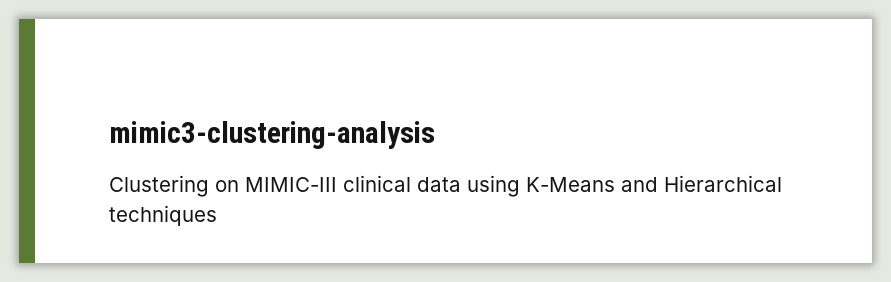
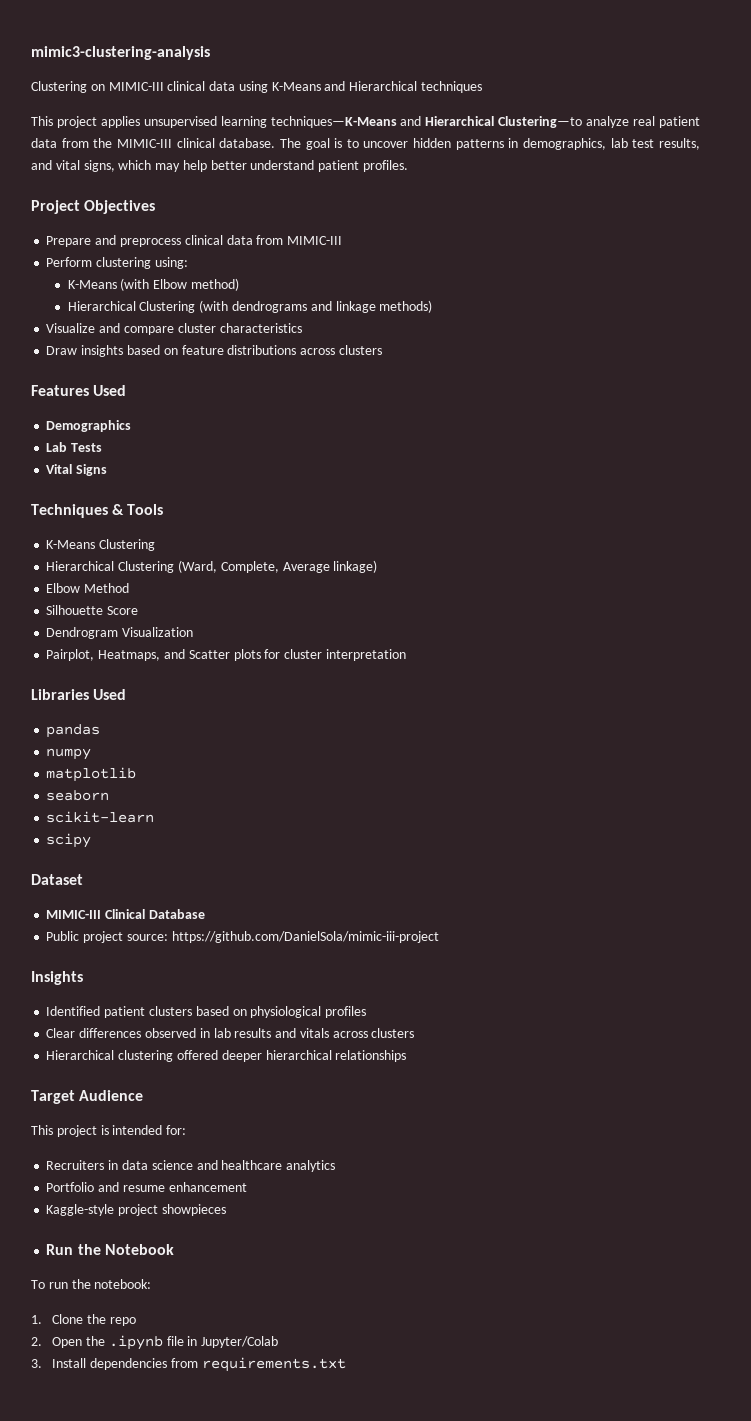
(217, 215) none -> [31,116,700,128] [31,138,700,150] [31,160,409,172] [31,200,156,214] [46,235,343,247] [46,257,188,269] [67,278,240,291] [67,300,433,313] [46,323,302,335] [46,345,382,357] [31,385,127,396] [46,420,132,432] [46,442,103,452] [46,464,108,476] [31,504,164,518] [46,539,156,551] [46,560,378,573] [46,583,130,593] [46,605,139,615] [46,627,194,639] [46,649,406,661] [31,689,127,700] [46,724,101,738] [46,748,92,760] [46,767,137,782] [46,790,110,801] [46,811,155,823] [46,833,92,848] [31,874,83,885] [46,909,205,919] [46,931,439,943] [31,971,83,985] [46,1006,367,1018] [46,1028,415,1038] [46,1050,407,1062] [31,1090,144,1104] [31,1125,187,1137] [46,1160,336,1172] [46,1182,247,1192] [46,1204,226,1216] [46,1244,174,1255] [31,1279,152,1289] [31,1314,136,1326] [31,1335,279,1350] [31,1357,346,1372] // This project applies unsupervised learning techniques—K-Means and Hierarchical Clustering—to analyze real patient data from the MIMIC-III clinical database. The goal is to uncover hidden patterns in demographics, lab test results, and vital signs, which may help better understand patient profiles. // Project Objectives // Prepare and preprocess clinical data from MIMIC-III // Perform clustering using: // K-Means (with Elbow method) // Hierarchical Clustering (with dendrograms and linkage methods) // Visualize and compare cluster characteristics // Draw insights based on feature distributions across clusters // Features Used // Demographics // Lab Tests // Vital Signs // Techniques & Tools // K-Means Clustering // Hierarchical Clustering (Ward, Complete, Average linkage) // Elbow Method // Silhouette Score // Dendrogram Visualization // Pairplot, Heatmaps, and Scatter plots for cluster interpretation // Libraries Used // pandas // numpy // matplotlib // seaborn // scikit-learn // scipy // Dataset // MIMIC-III Clinical Database // Public project source: https://github.com/DanielSola/mimic-iii-project // Insights // Identified patient clusters based on physiological profiles // Clear differences observed in lab results and vitals across clusters // Hierarchical clustering offered deeper hierarchical relationships // Target Audience // This project is intended for: // Recruiters in data science and healthcare analytics // Portfolio and resume enhancement // Kaggle-style project showpieces // Run the Notebook // To run the notebook: // 1. Clone the repo // 2. Open the .ipynb file in Jupyter/Colab // 3. Install dependencies from requirements.txt

